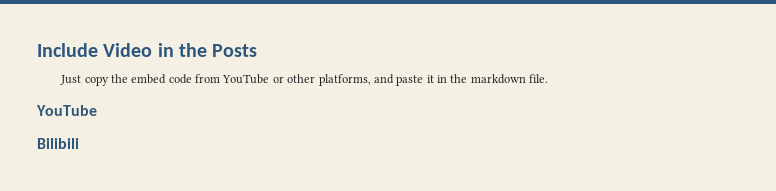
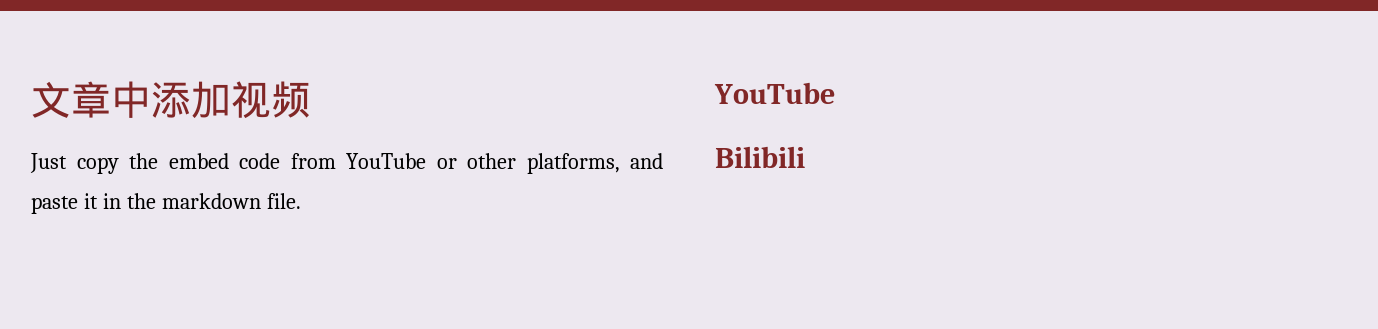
[37,43,258,57] Include Video in the Posts -> [31,81,311,119] 文章中添加视频

